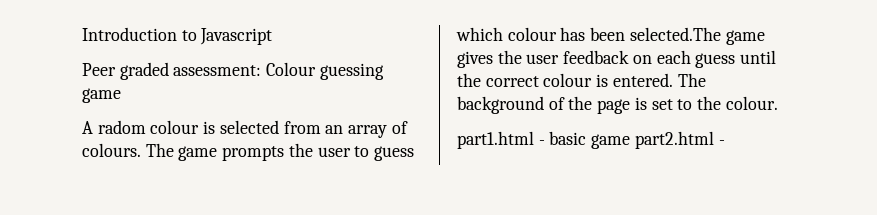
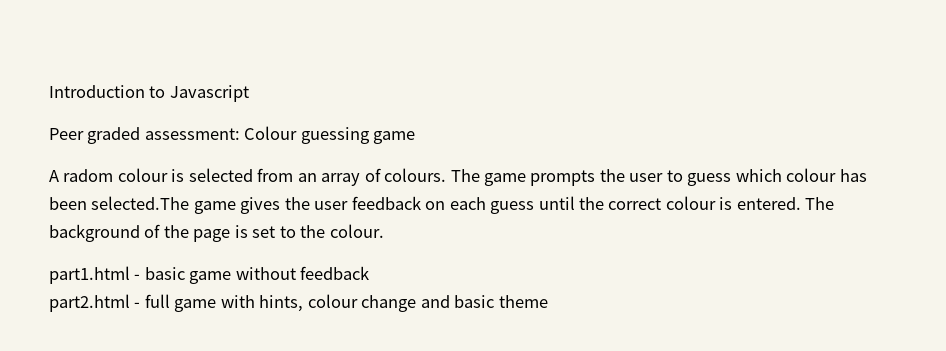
[634,131,725,149] part2.html - -> [235,266,370,280] [49,294,548,312] without feedback // part2.html - full game with hints, colour change and basic theme

